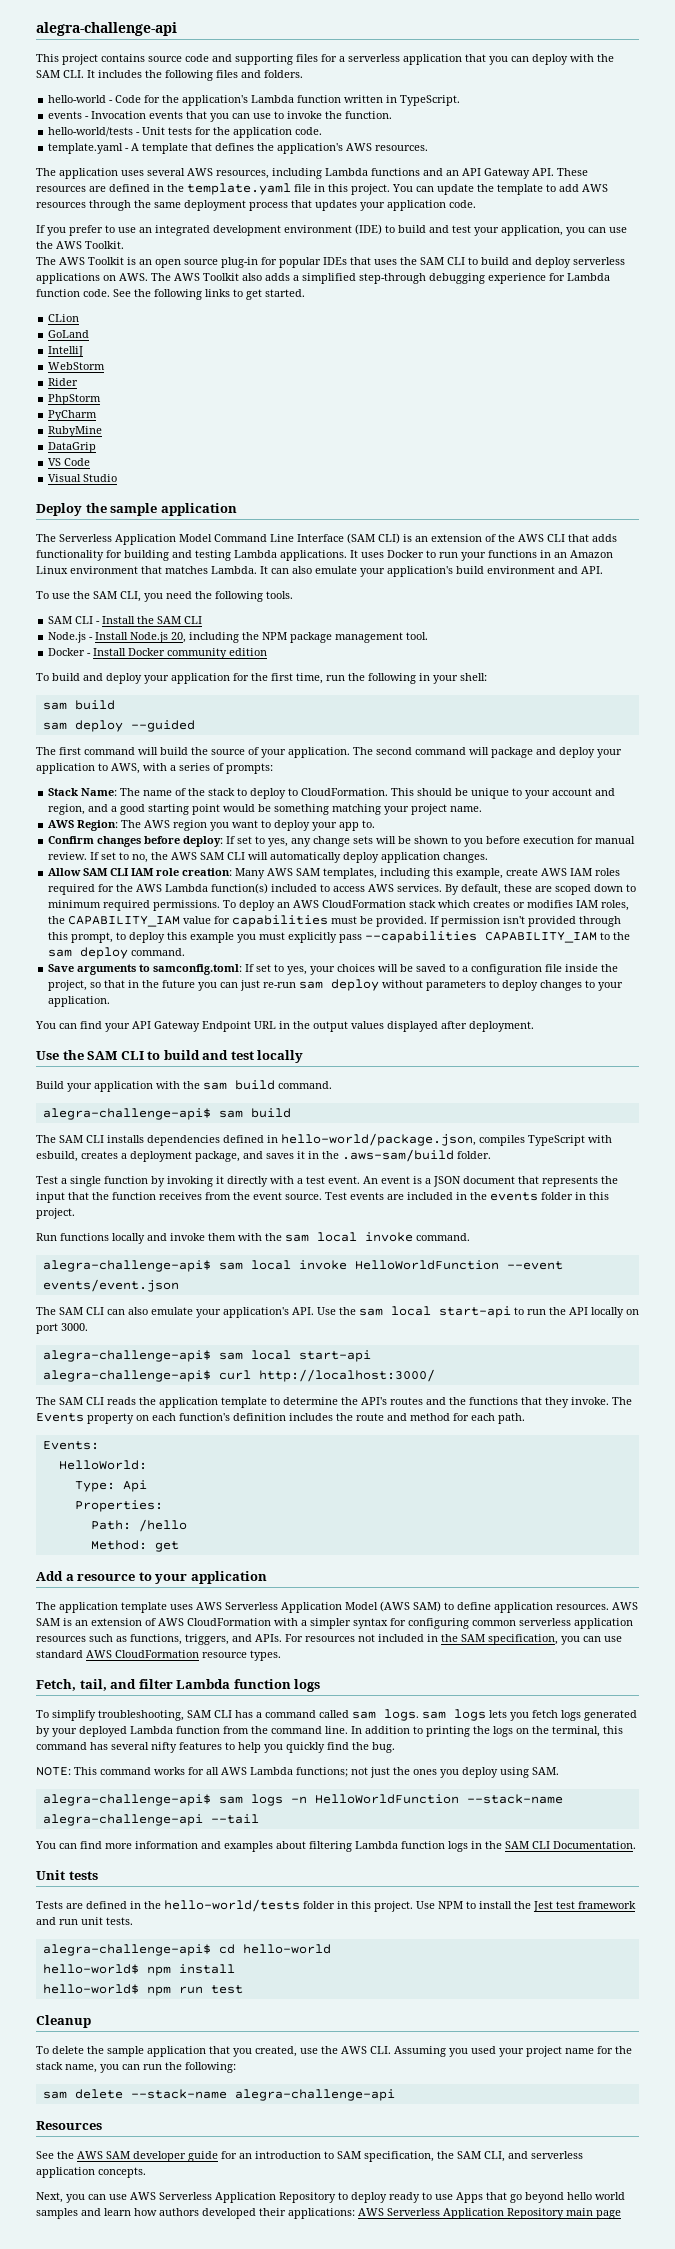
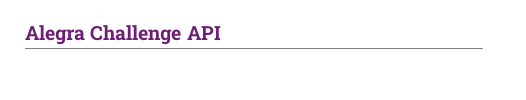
[36,22,177,36] [36,54,614,65] [36,70,303,81] [48,95,461,106] [48,111,393,122] [48,127,323,138] [48,143,429,154] [36,168,588,179] [36,183,608,195] [36,200,476,211] [36,224,627,236] [36,241,124,249] [36,257,625,268] [36,273,610,284] [36,289,305,300] [48,314,80,322] [48,330,90,338] [48,346,84,357] [48,362,106,370] [48,378,79,386] [48,394,102,405] [48,410,98,421] [48,426,103,437] [48,442,97,453] [48,458,91,466] [48,474,118,482] [36,503,237,516] [36,533,617,545] [36,550,613,561] [36,566,603,577] [36,591,293,602] [48,616,203,624] [48,632,429,643] [48,648,268,659] [36,673,487,684] [42,700,115,710] [42,720,195,732] [36,747,622,758] [36,763,273,774] [48,788,616,799] [48,804,483,815] [48,820,376,831] [48,836,636,847] [48,852,489,863] [48,868,621,879] [48,883,637,895] [48,900,630,911] [48,915,622,927] [48,931,631,943] [48,947,186,959] [48,964,619,975] [48,979,624,991] [48,996,111,1007] [35,1021,534,1032] [36,1050,304,1063] [36,1080,332,1092] [42,1108,291,1120] [36,1133,612,1146] [36,1149,491,1162] [36,1176,618,1187] [36,1192,609,1203] [36,1208,75,1219] [36,1232,470,1244] [42,1260,563,1272] [42,1279,179,1292] [36,1306,639,1318] [36,1323,88,1334] [42,1350,371,1362] [42,1369,435,1382] [36,1397,632,1408] [36,1413,525,1424] [42,1441,99,1450] [58,1460,147,1470] [74,1480,147,1492] [74,1500,163,1512] [90,1519,187,1532] [90,1540,179,1552] [36,1571,267,1584] [36,1601,638,1613] [36,1618,633,1629] [36,1634,622,1645] [36,1650,281,1661] [36,1679,321,1692] [36,1709,637,1721] [36,1726,623,1737] [36,1742,395,1753] [36,1767,559,1778] [42,1794,563,1806] [42,1814,259,1826] [35,1841,636,1852] [36,1870,98,1880] [36,1899,636,1912] [36,1917,133,1925] [42,1944,331,1956] [42,1964,235,1976] [42,1984,243,1996] [36,2015,91,2028] [36,2046,632,2057] [36,2062,236,2073] [42,2089,395,2101] [36,2121,102,2130] [36,2151,583,2162] [36,2167,146,2178] [36,2192,625,2203] [36,2208,621,2219] alegra-challenge-api // This project contains source code and supporting files for a serverless application that you can deploy with the SAM CLI. It includes the following files and folders. // hello-world - Code for the application's Lambda function written in TypeScript. // events - Invocation events that you can use to invoke the function. // hello-world/tests - Unit tests for the application code. // template.yaml - A template that defines the application's AWS resources. // The application uses several AWS resources, including Lambda functions and an API Gateway API. These resources are defined in the template.yaml file in this project. You can update the template to add AWS resources through the same deployment process that updates your application code. // If you prefer to use an integrated development environment (IDE) to build and test your application, you can use the AWS Toolkit. // The AWS Toolkit is an open source plug-in for popular IDEs that uses the SAM CLI to build and deploy serverless applications on AWS. The AWS Toolkit also adds a simplified step-through debugging experience for Lambda function code. See the following links to get started. // CLion // GoLand // IntelliJ // WebStorm // Rider // PhpStorm // PyCharm // RubyMine // DataGrip // VS Code // Visual Studio // Deploy the sample application // The Serverless Application Model Command Line Interface (SAM CLI) is an extension of the AWS CLI that adds functionality for building and testing Lambda applications. It uses Docker to run your functions in an Amazon Linux environment that matches Lambda. It can also emulate your application's build environment and API. // To use the SAM CLI, you need the following tools. // SAM CLI - Install the SAM CLI // Node.js - Install Node.js 20, including the NPM package management tool. // Docker - Install Docker community edition // To build and deploy your application for the first time, run the following in your shell: // sam build // sam deploy --guided // The first command will build the source of your application. The second command will package and deploy your application to AWS, with a series of prompts: // Stack Name: The name of the stack to deploy to CloudFormation. This should be unique to your account and region, and a good starting point would be something matching your project name. // AWS Region: The AWS region you want to deploy your app to. // Confirm changes before deploy: If set to yes, any change sets will be shown to you before execution for manual review. If set to no, the AWS SAM CLI will automatically deploy application changes. // Allow SAM CLI IAM role creation: Many AWS SAM templates, including this example, create AWS IAM roles required for the AWS Lambda function(s) included to access AWS services. By default, these are scoped down to minimum required permissions. To deploy an AWS CloudFormation stack which creates or modifies IAM roles, the CAPABILITY_IAM value for capabilities must be provided. If permission isn't provided through this prompt, to deploy this example you must explicitly pass --capabilities CAPABILITY_IAM to the sam deploy command. // Save arguments to samconfig.toml: If set to yes, your choices will be saved to a configuration file inside the project, so that in the future you can just re-run sam deploy without parameters to deploy changes to your application. // You can find your API Gateway Endpoint URL in the output values displayed after deployment. // Use the SAM CLI to build and test locally // Build your application with the sam build command. // alegra-challenge-api$ sam build // The SAM CLI installs dependencies defined in hello-world/package.json, compiles TypeScript with esbuild, creates a deployment package, and saves it in the .aws-sam/build folder. // Test a single function by invoking it directly with a test event. An event is a JSON document that represents the input that the function receives from the event source. Test events are included in the events folder in this project. // Run functions locally and invoke them with the sam local invoke command. // alegra-challenge-api$ sam local invoke HelloWorldFunction --event events/event.json // The SAM CLI can also emulate your application's API. Use the sam local start-api to run the API locally on port 3000. // alegra-challenge-api$ sam local start-api // alegra-challenge-api$ curl http://localhost:3000/ // The SAM CLI reads the application template to determine the API's routes and the functions that they invoke. The Events property on each function's definition includes the route and method for each path. // Events: // HelloWorld: // Type: Api // Properties: // Path: /hello // Method: get // Add a resource to your application // The application template uses AWS Serverless Application Model (AWS SAM) to define application resources. AWS SAM is an extension of AWS CloudFormation with a simpler syntax for configuring common serverless application resources such as functions, triggers, and APIs. For resources not included in the SAM specification, you can use standard AWS CloudFormation resource types. // Fetch, tail, and filter Lambda function logs // To simplify troubleshooting, SAM CLI has a command called sam logs. sam logs lets you fetch logs generated by your deployed Lambda function from the command line. In addition to printing the logs on the terminal, this command has several nifty features to help you quickly find the bug. // NOTE: This command works for all AWS Lambda functions; not just the ones you deploy using SAM. // alegra-challenge-api$ sam logs -n HelloWorldFunction --stack-name alegra-challenge-api --tail // You can find more information and examples about filtering Lambda function logs in the SAM CLI Documentation. // Unit tests // Tests are defined in the hello-world/tests folder in this project. Use NPM to install the Jest test framework and run unit tests. // alegra-challenge-api$ cd hello-world // hello-world$ npm install // hello-world$ npm run test // Cleanup // To delete the sample application that you created, use the AWS CLI. Assuming you used your project name for the stack name, you can run the following: // sam delete --stack-name alegra-challenge-api // Resources // See the AWS SAM developer guide for an introduction to SAM specification, the SAM CLI, and serverless application concepts. // Next, you can use AWS Serverless Application Repository to deploy ready to use Apps that go beyond hello world samples and learn how authors developed their applications: AWS Serverless Application Repository main page -> [25,25,221,45] Alegra Challenge API

